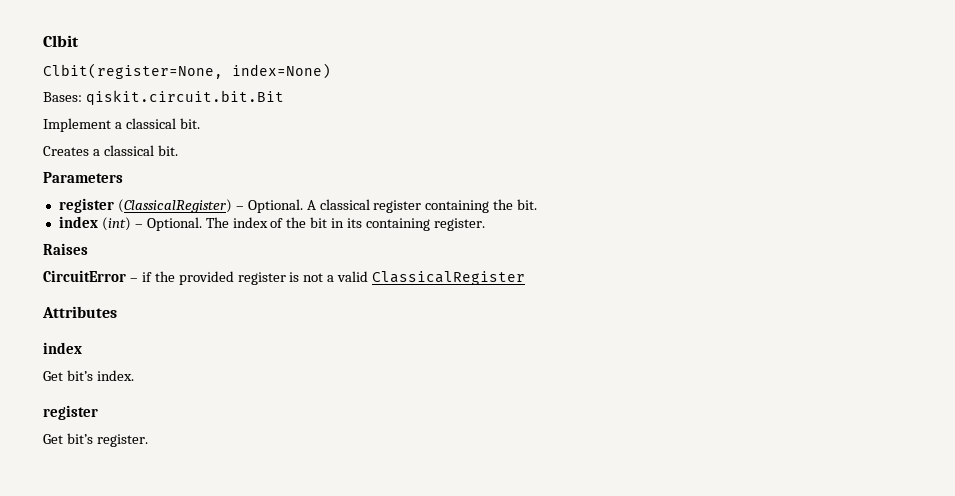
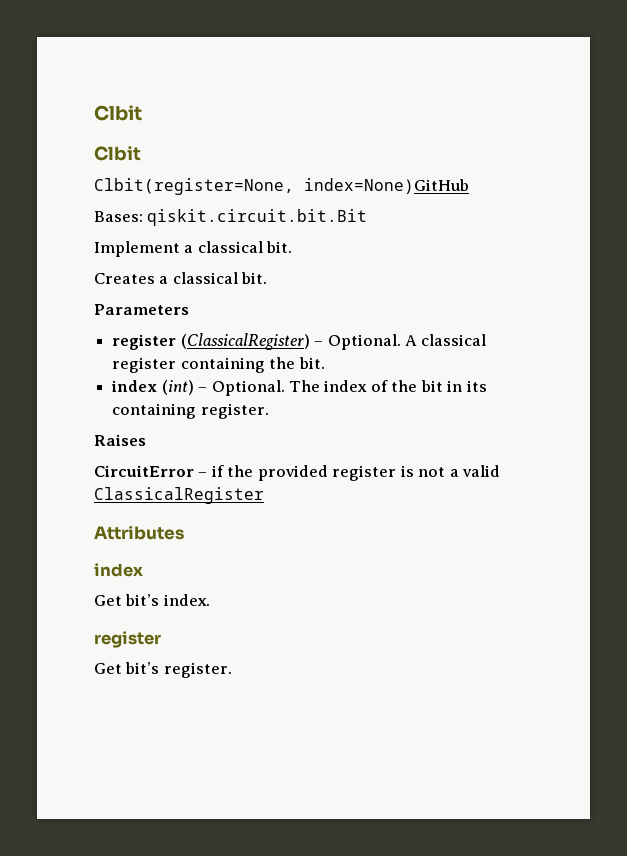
[43,35,79,47] Clbit -> [94,105,142,121] [94,146,141,161] Clbit // Clbit
[232,63,331,79] index=None) -> [304,178,469,194] index=None)GitHub

